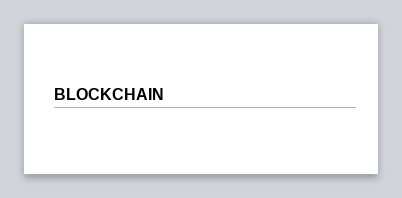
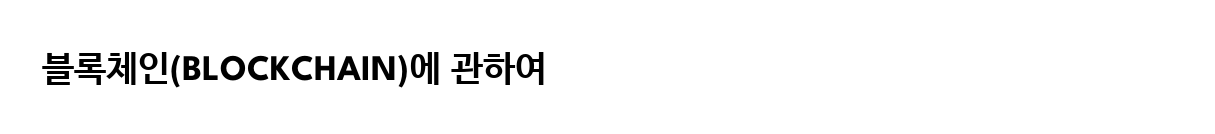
[54,88,164,100] BLOCKCHAIN -> [42,52,547,88] 블록체인(BLOCKCHAIN)에 관하여

